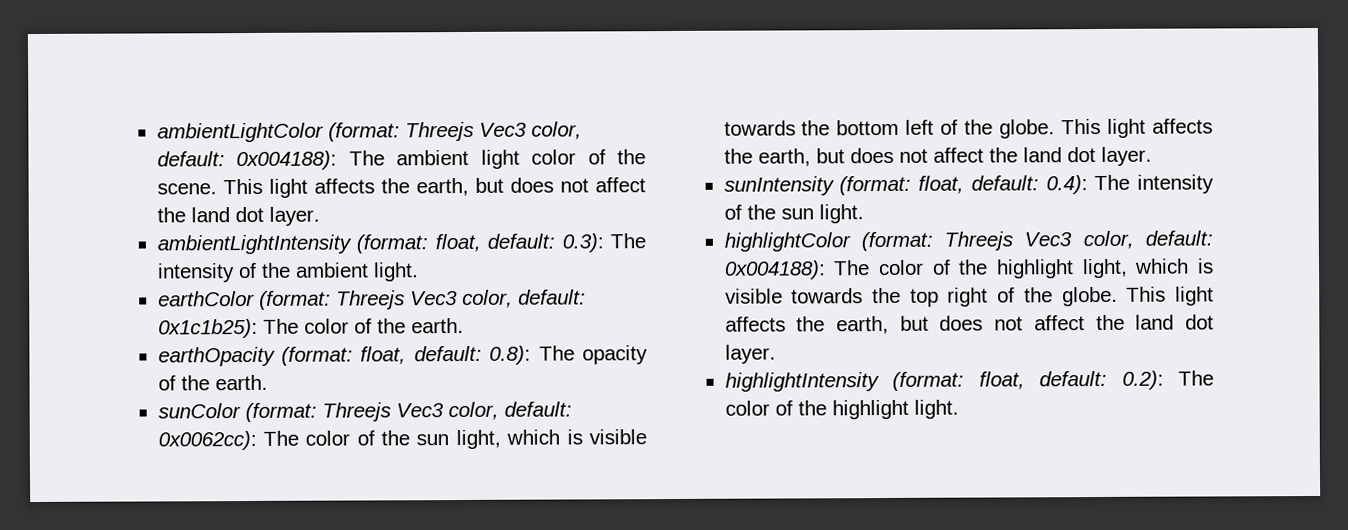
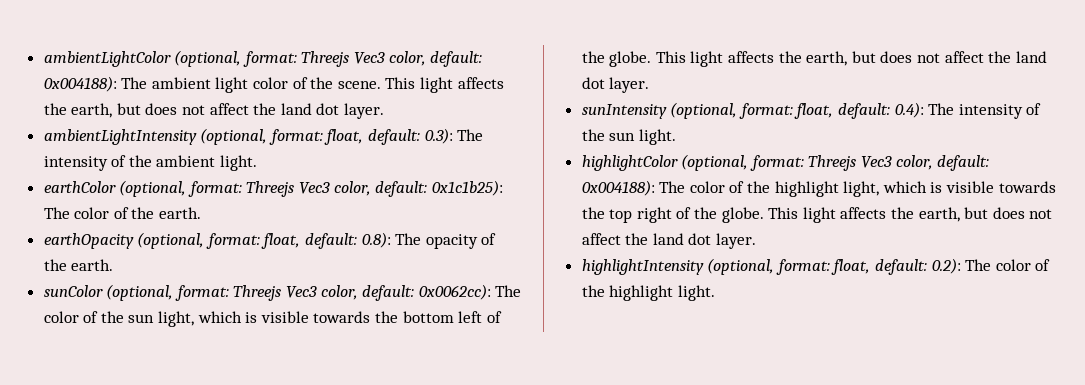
[327,122,400,142] (format: -> [174,50,297,67] (optional, format:
[356,234,429,254] (format: -> [200,128,323,145] (optional, format:
[258,290,331,310] (format: -> [119,180,242,197] (optional, format:
[280,346,353,366] (format: -> [137,232,260,249] (optional, format:
[244,402,317,423] (format: -> [106,284,229,301] (optional, format:
[839,175,912,196] (format: -> [670,102,793,119] (optional, format:
[860,231,933,252] (format: -> [681,154,804,171] (optional, format:
[892,371,965,391] (format: -> [707,258,830,275] (optional, format:

